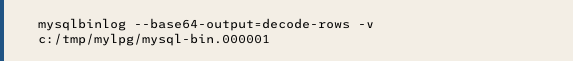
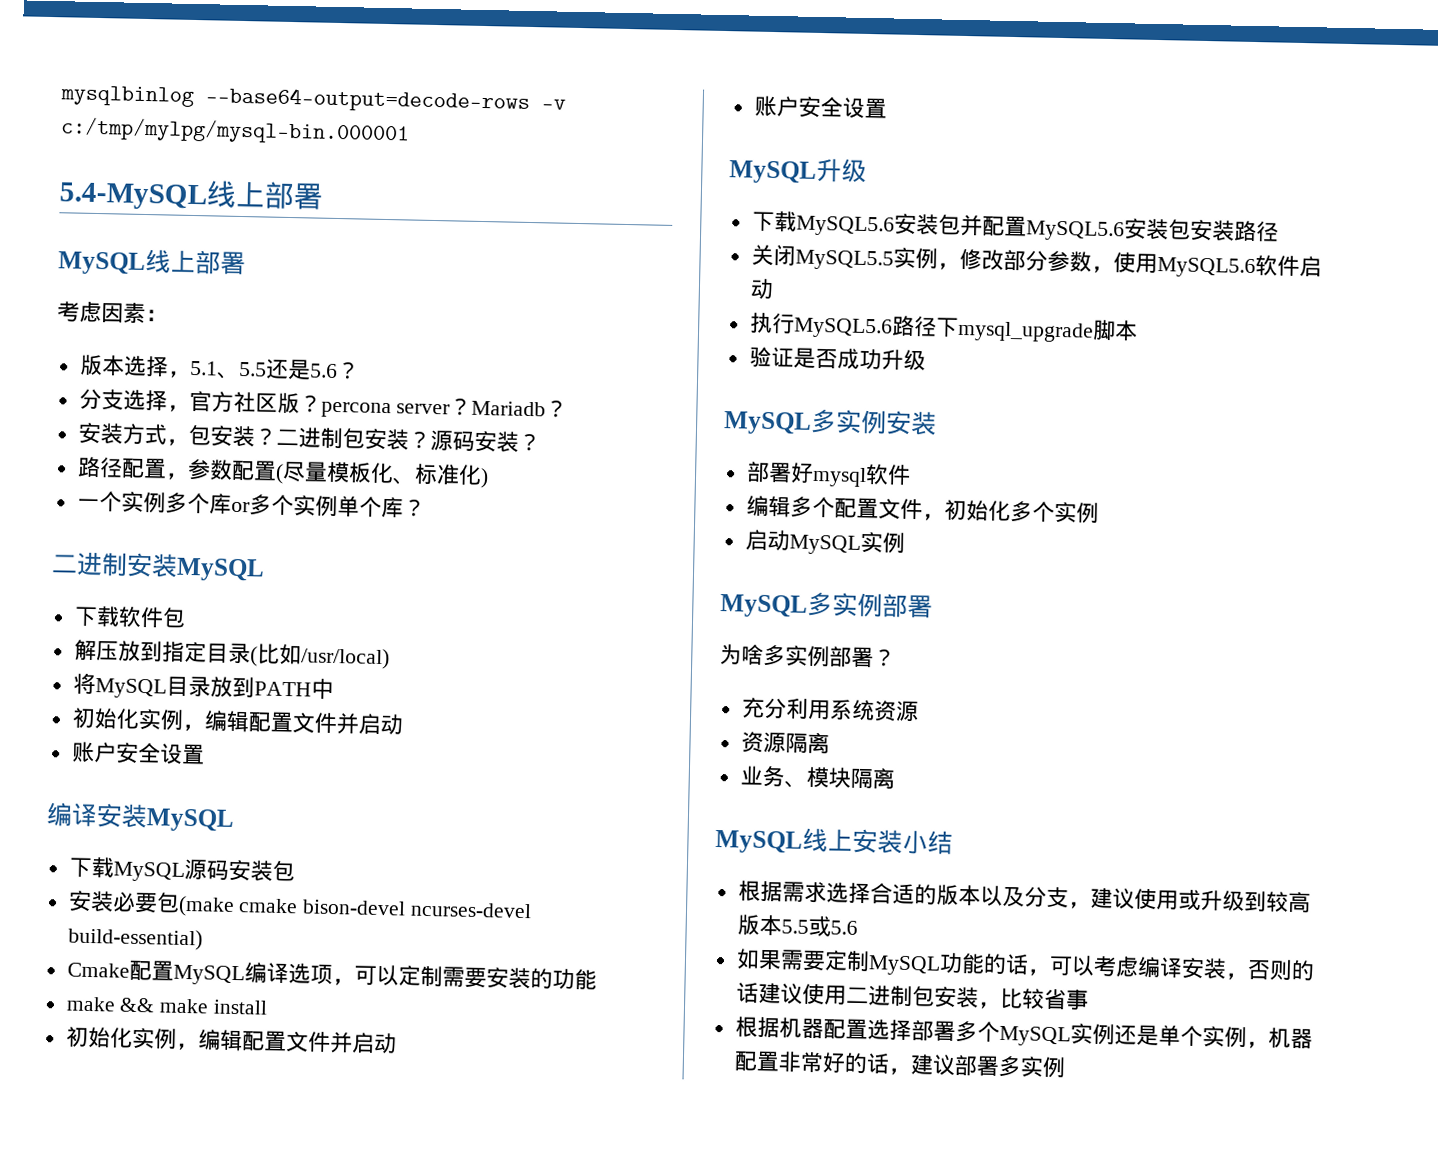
(270, 39) none -> [59,180,324,211] [58,249,246,276] [57,301,168,325] [79,354,360,380] [78,388,569,419] [77,422,541,453] [76,456,489,489] [76,491,426,518] [51,551,265,582] [73,606,186,628] [73,639,390,670] [72,672,334,701] [71,707,404,735] [70,741,205,765] [46,802,235,832] [68,857,295,882] [67,890,533,919] [67,927,203,951] [66,959,597,990] [65,996,269,1015] [65,1026,397,1054] [753,95,887,119] [729,157,867,184] [751,211,1279,243] [750,244,1322,279] [749,278,774,300] [749,312,1138,343] [748,346,926,371] [723,408,937,436] [745,461,911,488] [745,495,1099,524] [744,529,905,555] [720,591,933,619] [719,644,896,668] [741,697,919,723] [740,731,830,755] [739,765,896,790] [715,827,953,855] [737,880,1311,914] [736,914,858,937] [735,948,1315,981] [735,982,1089,1011] [734,1016,1313,1049] [733,1050,1066,1079] // 5.4-MySQL线上部署 // MySQL线上部署 // 考虑因素： // 版本选择，5.1、5.5还是5.6？ // 分支选择，官方社区版？percona server？Mariadb？ // 安装方式，包安装？二进制包安装？源码安装？ // 路径配置，参数配置(尽量模板化、标准化) // 一个实例多个库or多个实例单个库？ // 二进制安装MySQL // 下载软件包 // 解压放到指定目录(比如/usr/local) // 将MySQL目录放到PATH中 // 初始化实例，编辑配置文件并启动 // 账户安全设置 // 编译安装MySQL // 下载MySQL源码安装包 // 安装必要包(make cmake bison-devel ncurses-devel build-essential) // Cmake配置MySQL编译选项，可以定制需要安装的功能 // make && make install // 初始化实例，编辑配置文件并启动 // 账户安全设置 // MySQL升级 // 下载MySQL5.6安装包并配置MySQL5.6安装包安装路径 // 关闭MySQL5.5实例，修改部分参数，使用MySQL5.6软件启动 // 执行MySQL5.6路径下mysql_upgrade脚本 // 验证是否成功升级 // MySQL多实例安装 // 部署好mysql软件 // 编辑多个配置文件，初始化多个实例 // 启动MySQL实例 // MySQL多实例部署 // 为啥多实例部署？ // 充分利用系统资源 // 资源隔离 // 业务、模块隔离 // MySQL线上安装小结 // 根据需求选择合适的版本以及分支，建议使用或升级到较高版本5.5或5.6 // 如果需要定制MySQL功能的话，可以考虑编译安装，否则的话建议使用二进制包安装，比较省事 // 根据机器配置选择部署多个MySQL实例还是单个实例，机器配置非常好的话，建议部署多实例

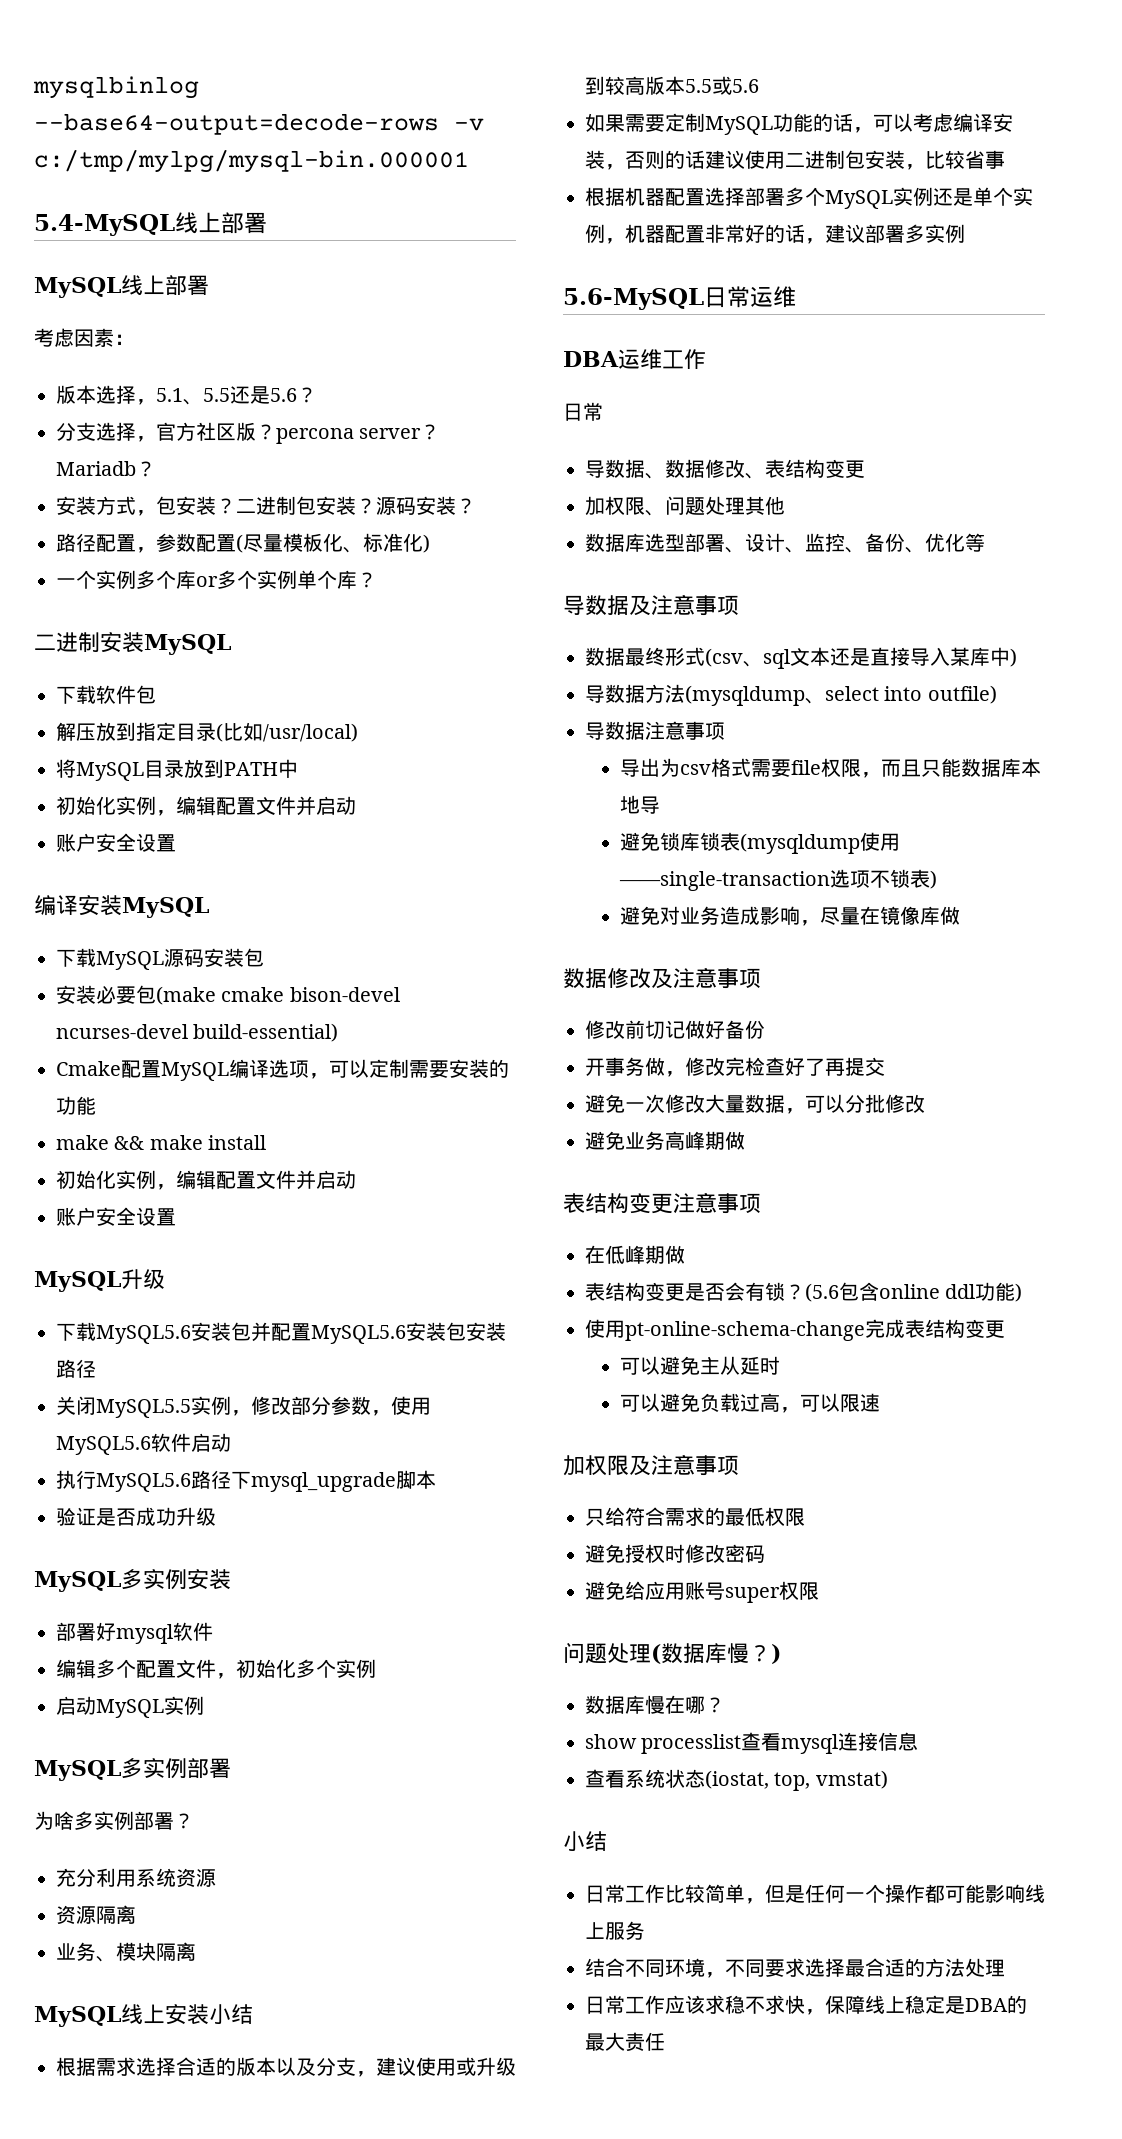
(1066, 1067) none -> [563,286,796,310] [563,349,706,369] [563,402,603,421] [585,459,865,479] [585,496,785,516] [585,533,985,553] [563,594,739,616] [585,647,1017,669] [585,684,997,706] [585,721,725,740] [620,758,1042,778] [620,795,661,814] [620,832,901,854] [619,869,938,891] [620,906,961,926] [563,967,761,989] [585,1020,765,1039] [585,1057,885,1077] [585,1094,925,1114] [585,1131,745,1150] [563,1192,761,1214] [585,1245,685,1264] [585,1282,1023,1302] [585,1319,1005,1341] [620,1356,781,1375] [620,1393,881,1413] [563,1454,739,1476] [585,1507,805,1526] [585,1544,765,1563] [585,1581,819,1603] [563,1642,781,1664] [585,1695,725,1714] [585,1732,919,1754] [585,1769,888,1791] [563,1831,607,1851] [585,1884,1045,1904] [585,1921,645,1940] [585,1958,1005,1978] [585,1995,1027,2015] [585,2032,665,2052] // 5.6-MySQL日常运维 // DBA运维工作 // 日常 // 导数据、数据修改、表结构变更 // 加权限、问题处理其他 // 数据库选型部署、设计、监控、备份、优化等 // 导数据及注意事项 // 数据最终形式(csv、sql文本还是直接导入某库中) // 导数据方法(mysqldump、select into outfile) // 导数据注意事项 // 导出为csv格式需要file权限，而且只能数据库本地导 // 避免锁库锁表(mysqldump使用——single-transaction选项不锁表) // 避免对业务造成影响，尽量在镜像库做 // 数据修改及注意事项 // 修改前切记做好备份 // 开事务做，修改完检查好了再提交 // 避免一次修改大量数据，可以分批修改 // 避免业务高峰期做 // 表结构变更注意事项 // 在低峰期做 // 表结构变更是否会有锁？(5.6包含online ddl功能) // 使用pt-online-schema-change完成表结构变更 // 可以避免主从延时 // 可以避免负载过高，可以限速 // 加权限及注意事项 // 只给符合需求的最低权限 // 避免授权时修改密码 // 避免给应用账号super权限 // 问题处理(数据库慢？) // 数据库慢在哪？ // show processlist查看mysql连接信息 // 查看系统状态(iostat, top, vmstat) // 小结 // 日常工作比较简单，但是任何一个操作都可能影响线上服务 // 结合不同环境，不同要求选择最合适的方法处理 // 日常工作应该求稳不求快，保障线上稳定是DBA的最大责任

